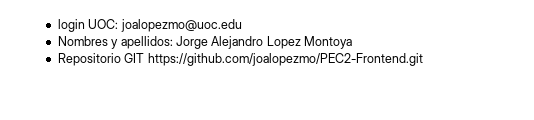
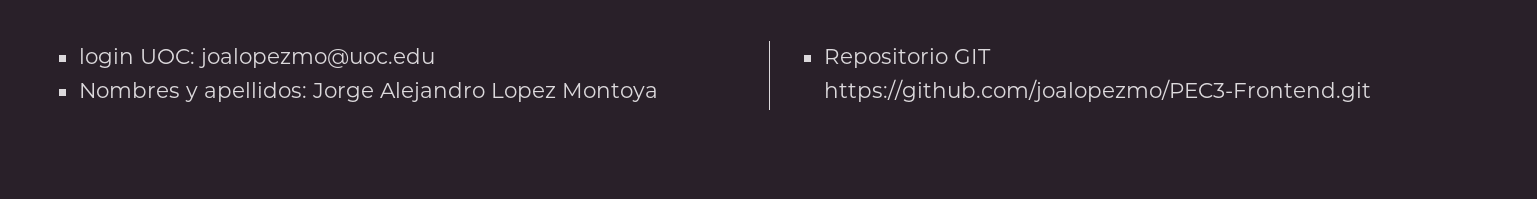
[147,53,423,66] https://github.com/joalopezmo/PEC2-Frontend.git -> [823,79,1371,102] https://github.com/joalopezmo/PEC3-Frontend.git

